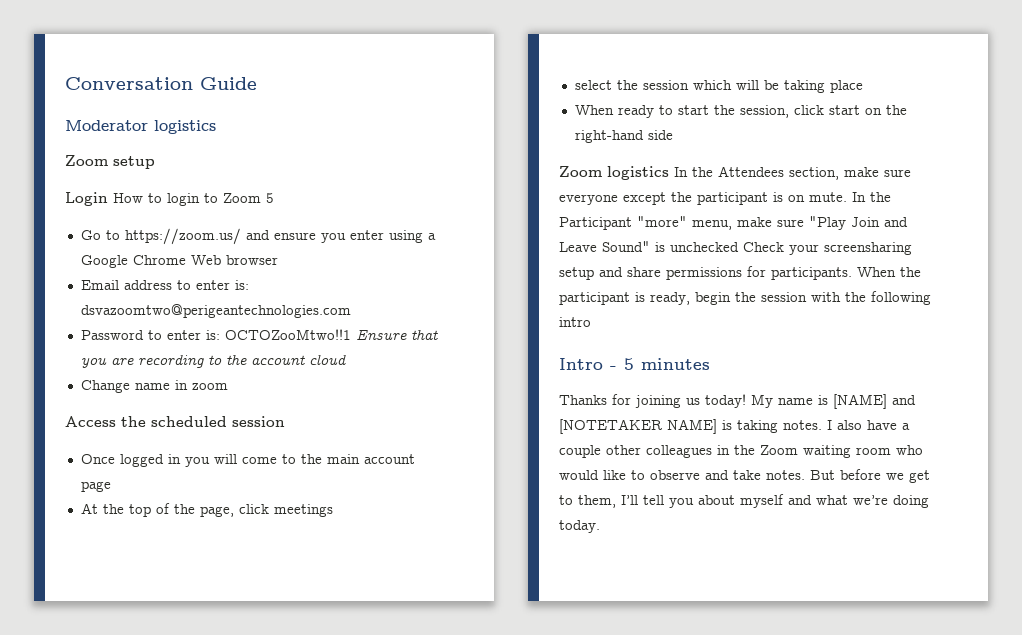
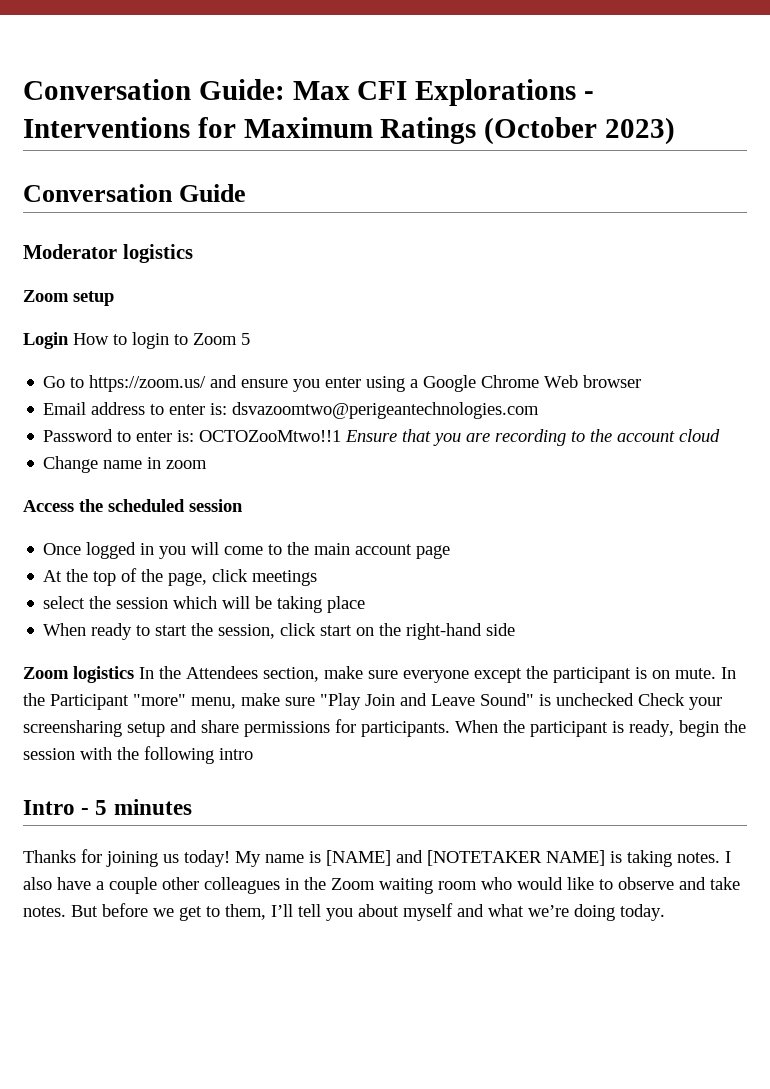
[65,77,193,90] Conversation -> [23,79,595,106] [23,117,676,145] [23,184,173,202] Conversation Guide: Max CFI Explorations - Interventions for Maximum Ratings (October 2023) // Conversation

